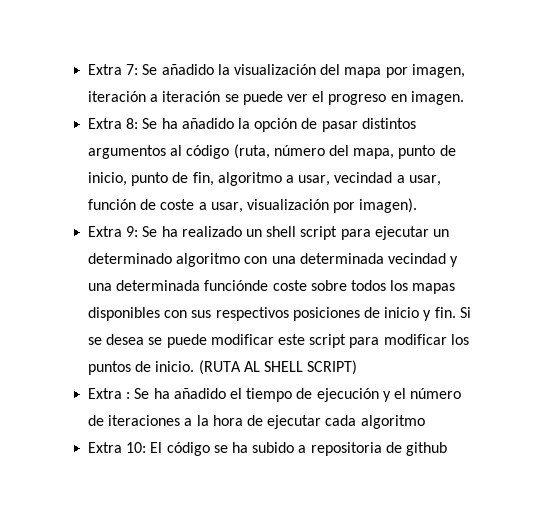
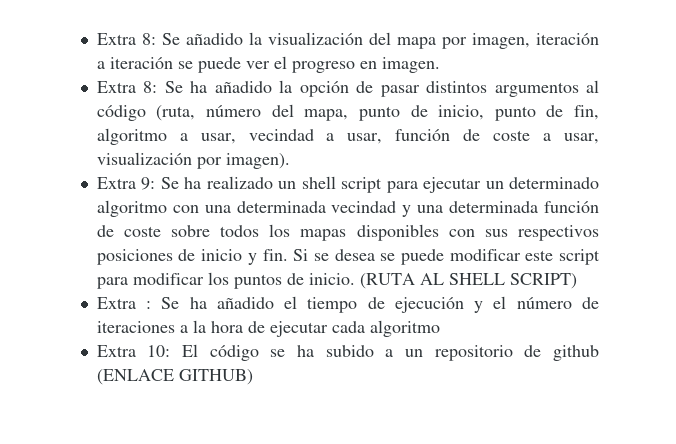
[88,64,139,75] Extra 7: -> [96,33,156,45] Extra 8:
[204,280,269,291] funciónde -> [543,201,599,213] [96,225,114,237] función de
[310,442,447,456] repositoria de github -> [405,345,599,361] [96,369,253,385] un repositorio de github (ENLACE GITHUB)

